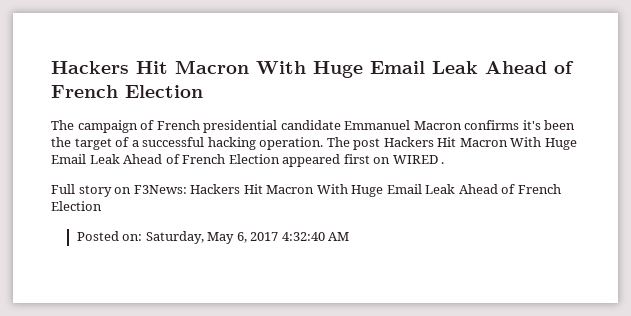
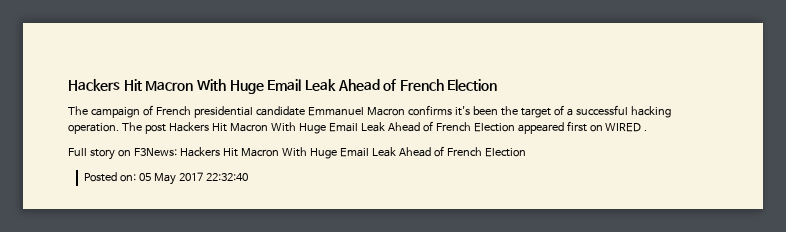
[145,231,350,244] Saturday, May 6, 2017 4:32:40 AM -> [138,172,248,185] 05 May 2017 22:32:40

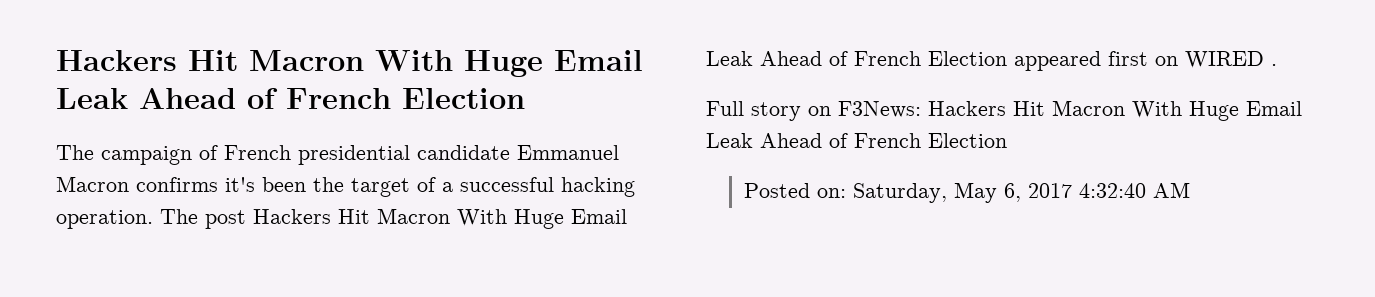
[138,172,248,185] 05 May 2017 22:32:40 -> [852,182,1190,203] Saturday, May 6, 2017 4:32:40 AM

